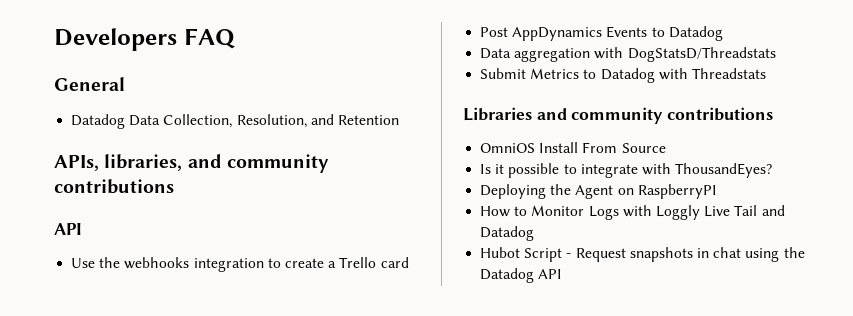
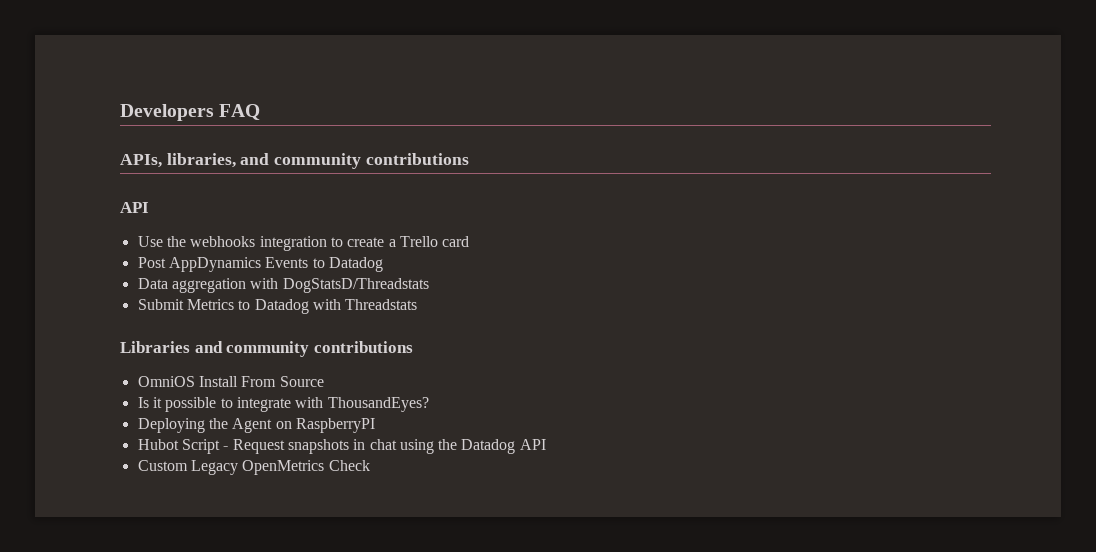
[54,77,125,91] [71,114,399,129] // General // Datadog Data Collection, Resolution, and Retention -> (261, 112) none
[480,205,785,220] [480,226,535,241] // How to Monitor Logs with Loggly Live Tail and Datadog -> (375, 425) none
(563, 274) none -> [137,460,370,475] // Custom Legacy OpenMetrics Check

